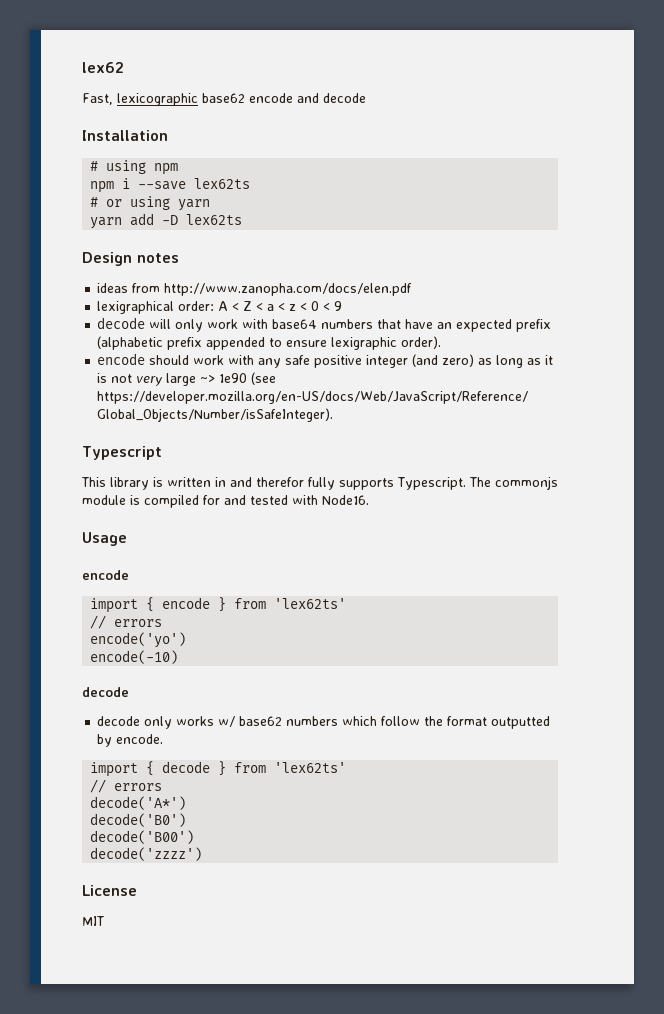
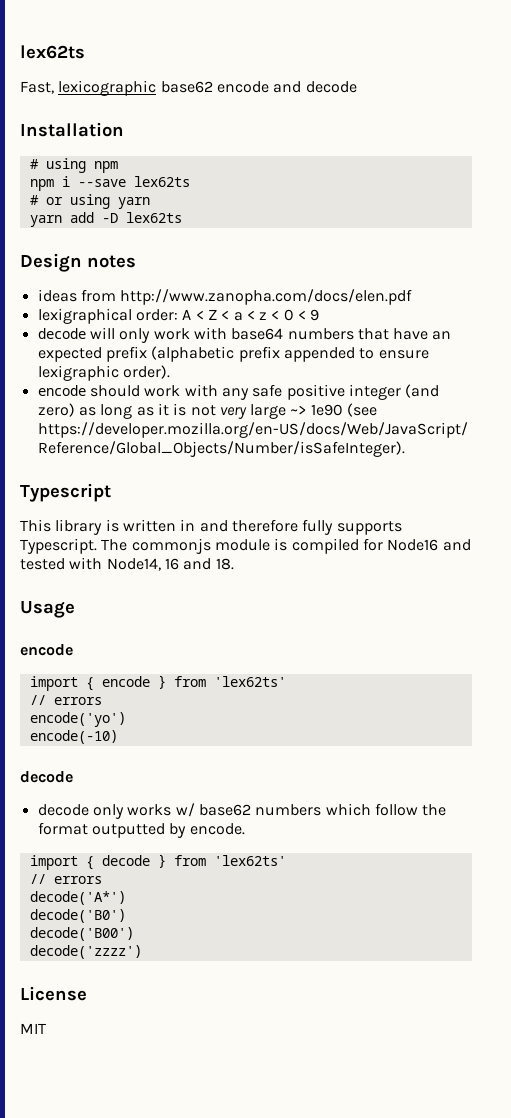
[82,62,124,73] lex62 -> [20,45,85,59] lex62ts
[256,477,304,487] therefor -> [231,519,298,532] therefore
(220, 500) none -> [387,539,439,551] Node16
[322,495,369,505] Node16. -> [106,558,234,571] Node14, 16 and 18.

